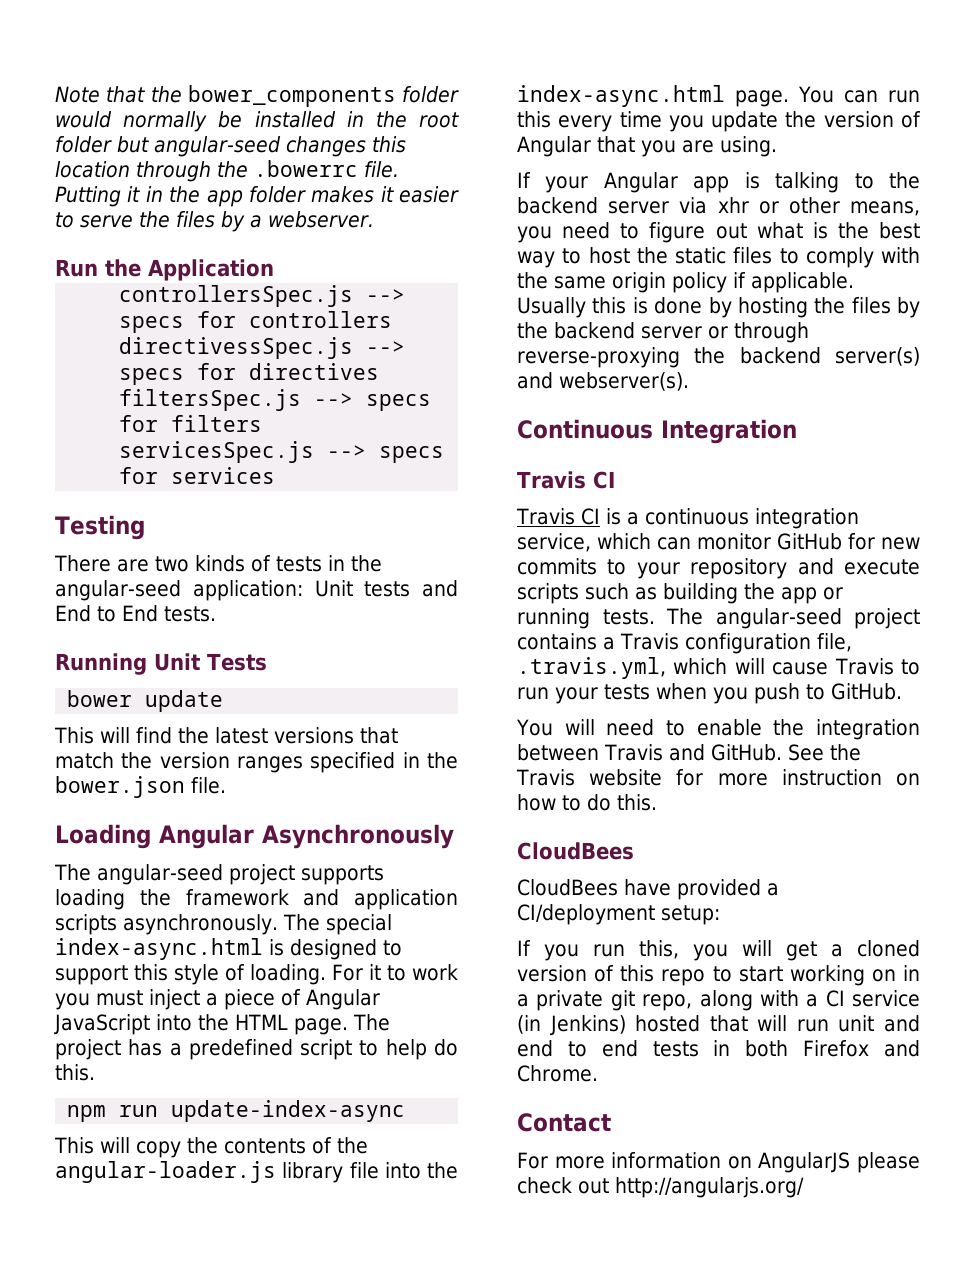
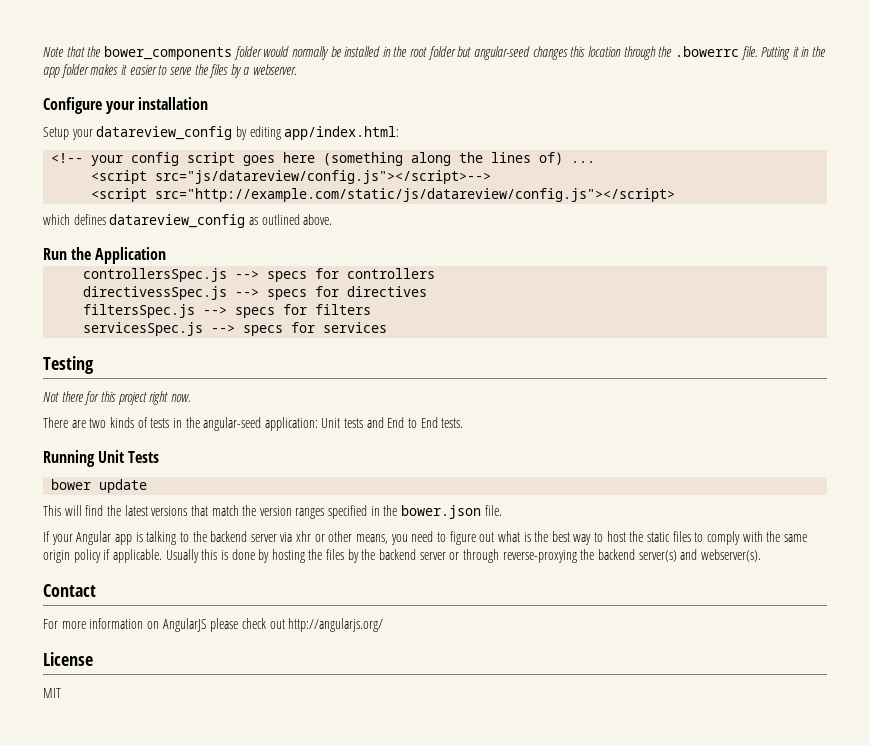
(374, 219) none -> [43,97,209,114] [43,126,400,140] [51,152,596,166] [91,170,492,184] [91,188,676,202] [43,214,333,228] // Configure your installation // Setup your datareview_config by editing app/index.html: // <!-- your config script goes here (something along the lines of) ... // <script src="js/datareview/config.js"></script>--> // <script src="http://example.com/static/js/datareview/config.js"></script> // which defines datareview_config as outlined above.
(145, 527) none -> [43,391,191,405] // Not there for this project right now.
[55,824,454,849] [54,864,384,885] [55,889,458,910] [55,914,392,935] [55,938,402,960] [55,964,458,985] [55,989,380,1010] [54,1014,390,1035] [55,1039,458,1060] [55,1064,95,1081] [67,1100,406,1122] [54,1137,368,1158] [55,1161,458,1183] [517,85,920,107] [517,111,921,132] [517,136,777,157] // Loading Angular Asynchronously // The angular-seed project supports loading the framework and application scripts asynchronously. The special index-async.html is designed to support this style of loading. For it to work you must inject a piece of Angular JavaScript into the HTML page. The project has a predefined script to help do this. // npm run update-index-async // This will copy the contents of the angular-loader.js library file into the index-async.html page. You can run this every time you update the version of Angular that you are using. -> (502, 510) none
[517,419,797,444] [517,471,615,489] [516,508,859,529] [517,533,920,552] [517,558,921,579] [517,583,843,604] [517,608,920,629] [517,633,852,654] [517,657,920,679] [517,683,902,704] [516,719,920,740] [517,744,861,761] [516,769,920,786] [517,794,657,811] [517,842,634,860] [517,879,779,900] [517,904,720,925] [517,940,920,961] [517,965,920,986] [517,990,920,1011] [517,1015,920,1036] [517,1040,920,1057] [517,1065,598,1082] // Continuous Integration // Travis CI // Travis CI is a continuous integration service, which can monitor GitHub for new commits to your repository and execute scripts such as building the app or running tests. The angular-seed project contains a Travis configuration file, .travis.yml, which will cause Travis to run your tests when you push to GitHub. // You will need to enable the integration between Travis and GitHub. See the Travis website for more instruction on how to do this. // CloudBees // CloudBees have provided a CI/deployment setup: // If you run this, you will get a cloned version of this repo to start working on in a private git repo, along with a CI service (in Jenkins) hosted that will run unit and end to end tests in both Firefox and Chrome. -> (761, 555) none
(804, 1187) none -> [43,652,93,666] [43,688,61,698] // License // MIT

